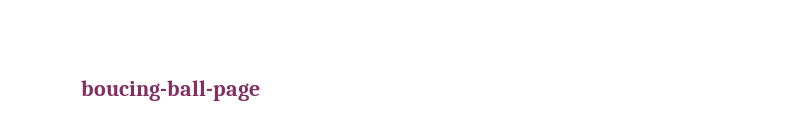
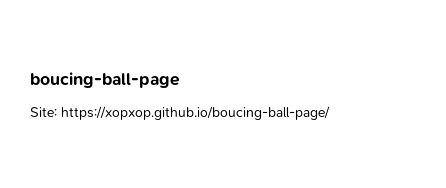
(260, 90) none -> [30,106,330,120] // Site: https://xopxop.github.io/boucing-ball-page/

